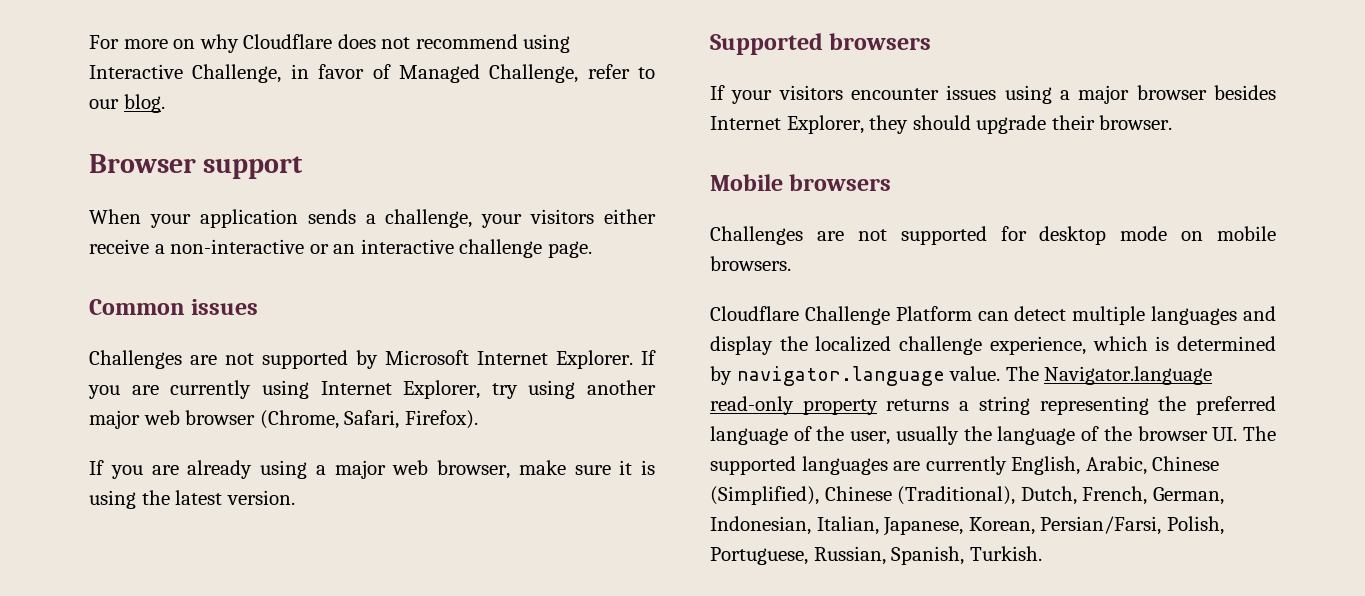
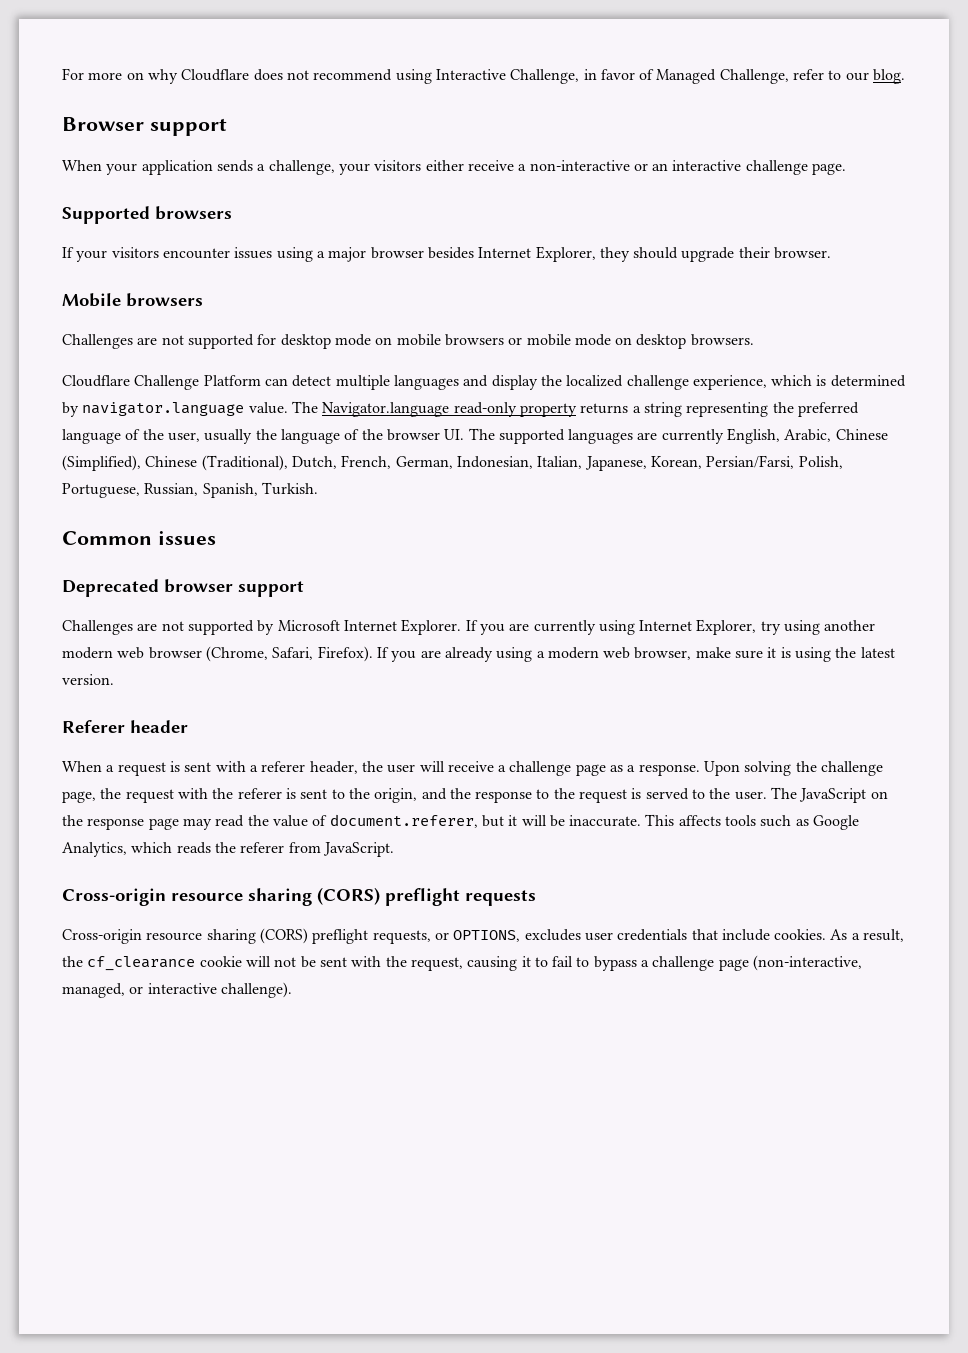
[89,299,259,315] [89,350,656,369] [88,380,656,399] [89,410,478,429] [89,460,655,479] [89,490,295,509] // Common issues // Challenges are not supported by Microsoft Internet Explorer. If you are currently using Internet Explorer, try using another major web browser (Chrome, Safari, Firefox). // If you are already using a major web browser, make sure it is using the latest version. -> (847, 169) none
(1276, 233) none -> [444,334,687,349] browsers or mobile mode on desktop
(1042, 553) none -> [62,531,216,545] [62,579,304,597] [62,619,876,635] [62,646,895,662] [62,674,114,685] [62,720,188,733] [62,761,884,776] [62,787,888,803] [62,814,860,830] [62,842,394,857] [62,887,536,906] [62,928,905,944] [62,955,863,971] [62,982,292,998] // Common issues // Deprecated browser support // Challenges are not supported by Microsoft Internet Explorer. If you are currently using Internet Explorer, try using another modern web browser (Chrome, Safari, Firefox). If you are already using a modern web browser, make sure it is using the latest version. // Referer header // When a request is sent with a referer header, the user will receive a challenge page as a response. Upon solving the challenge page, the request with the referer is sent to the origin, and the response to the request is served to the user. The JavaScript on the response page may read the value of document.referer, but it will be inaccurate. This affects tools such as Google Analytics, which reads the referer from JavaScript. // Cross-origin resource sharing (CORS) preflight requests // Cross-origin resource sharing (CORS) preflight requests, or OPTIONS, excludes user credentials that include cookies. As a result, the cf_clearance cookie will not be sent with the request, causing it to fail to bypass a challenge page (non-interactive, managed, or interactive challenge).

